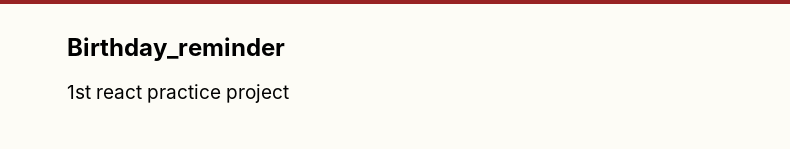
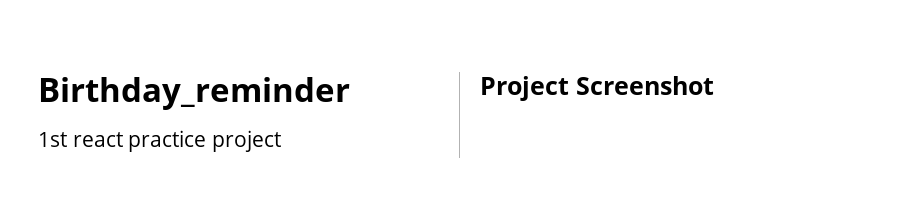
(290, 93) none -> [480,76,714,101] // Project Screenshot

